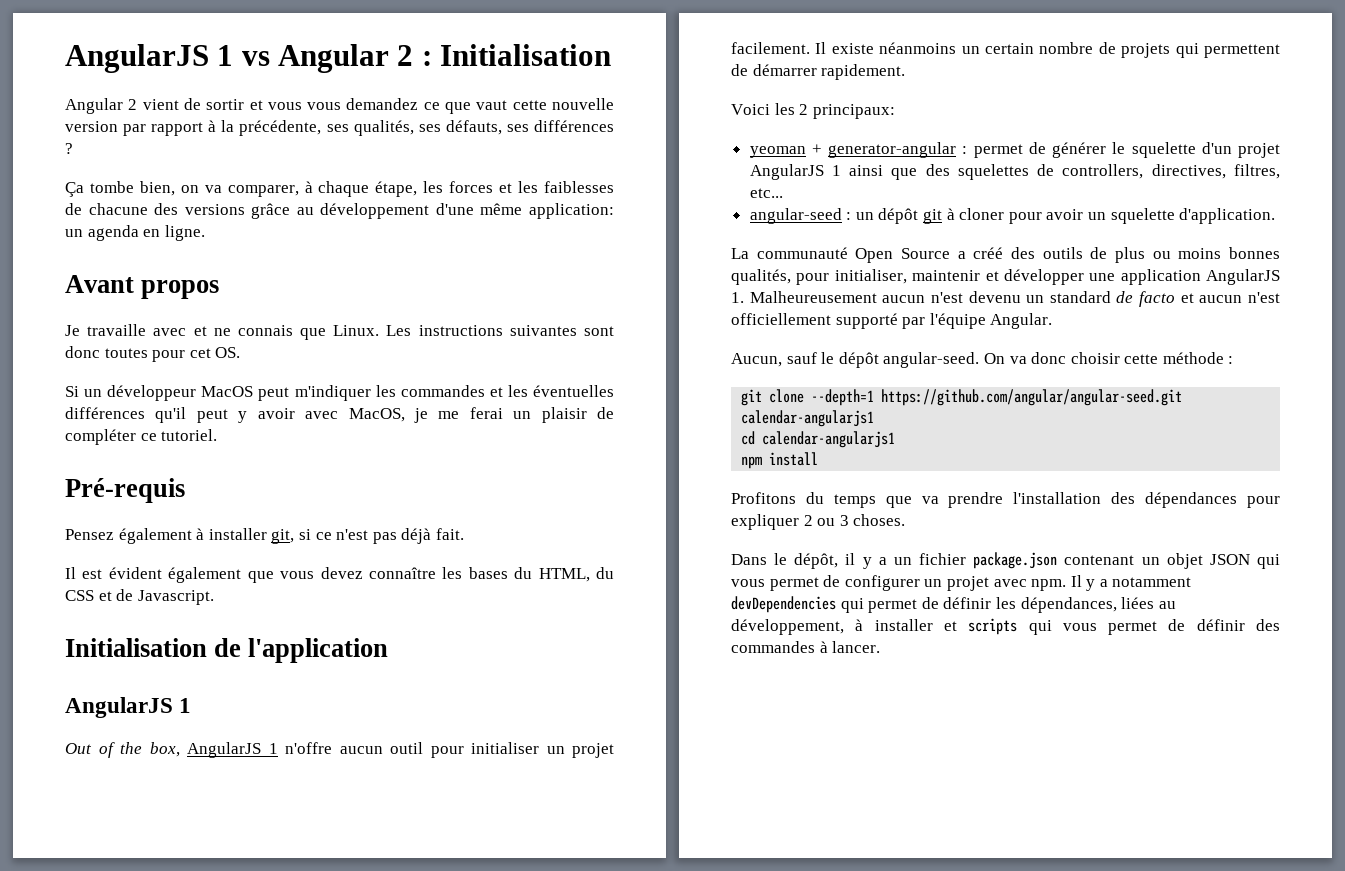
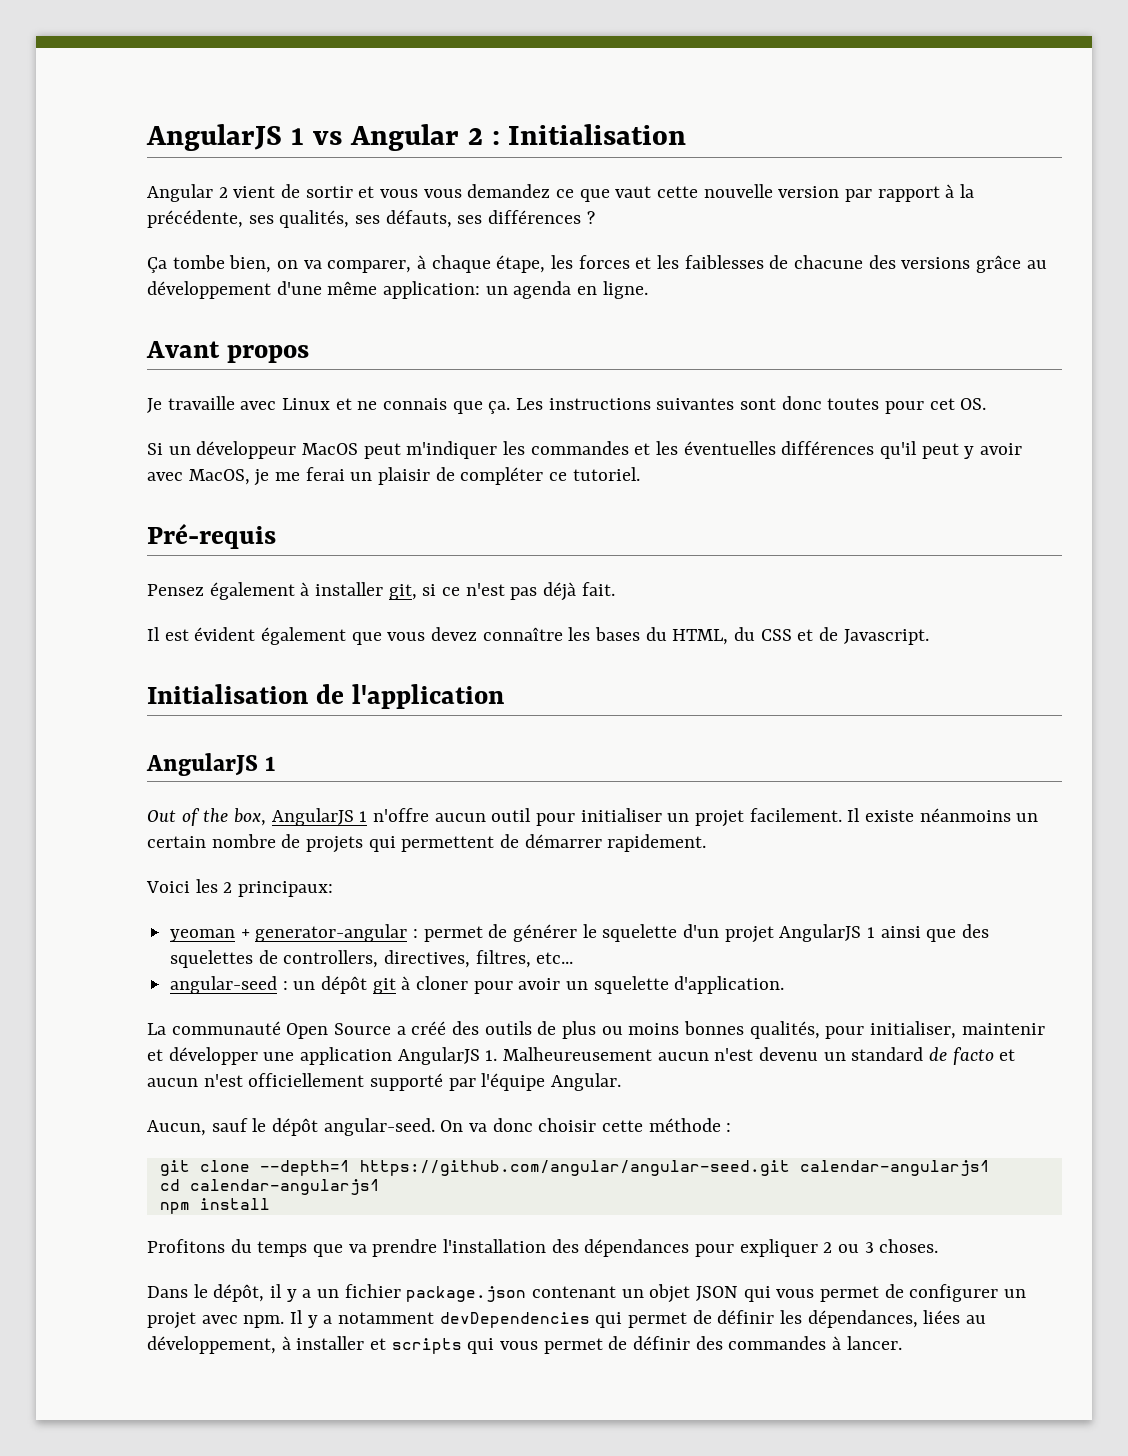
(187, 332) none -> [282,398,331,410] Linux
[333,325,380,336] Linux. -> [488,401,511,414] ça.

